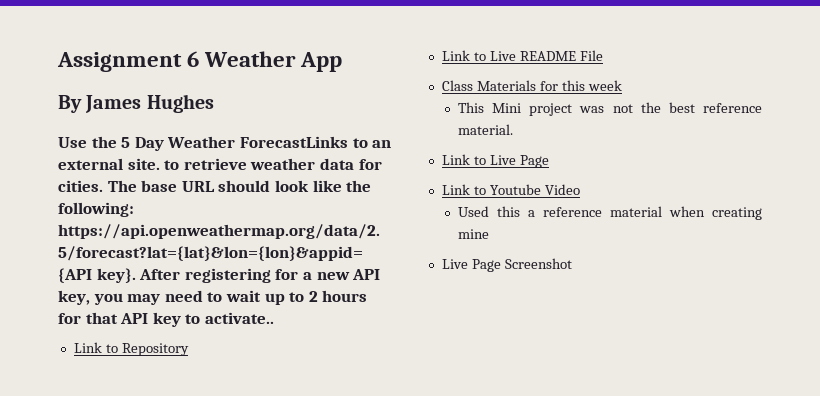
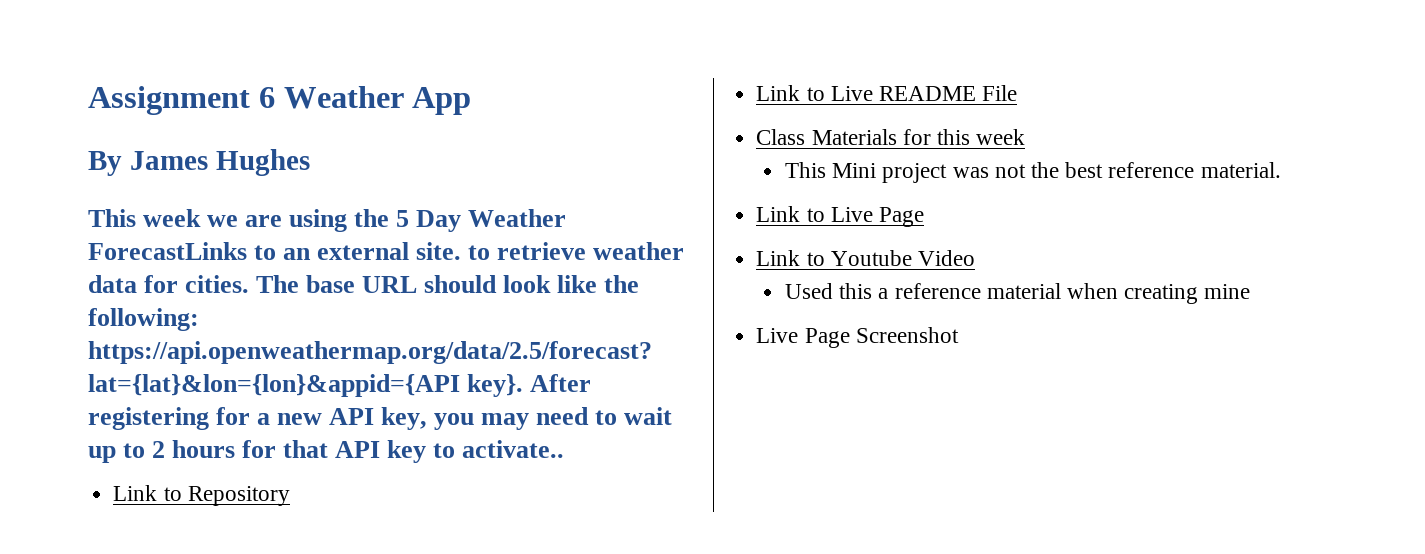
[58,137,87,148] Use -> [88,209,348,232] This week we are using

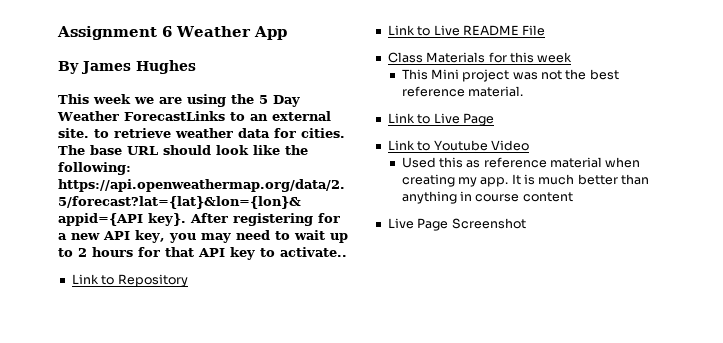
[878,288,889,299] a -> [466,160,481,168] as
[1204,284,1251,299] mine -> [457,174,650,187] [401,191,573,204] my app. It is much better than anything in course content

